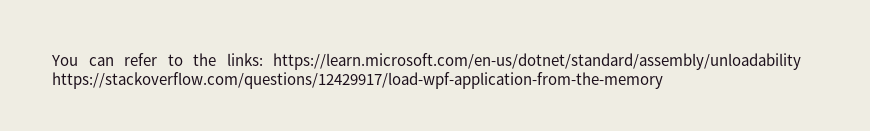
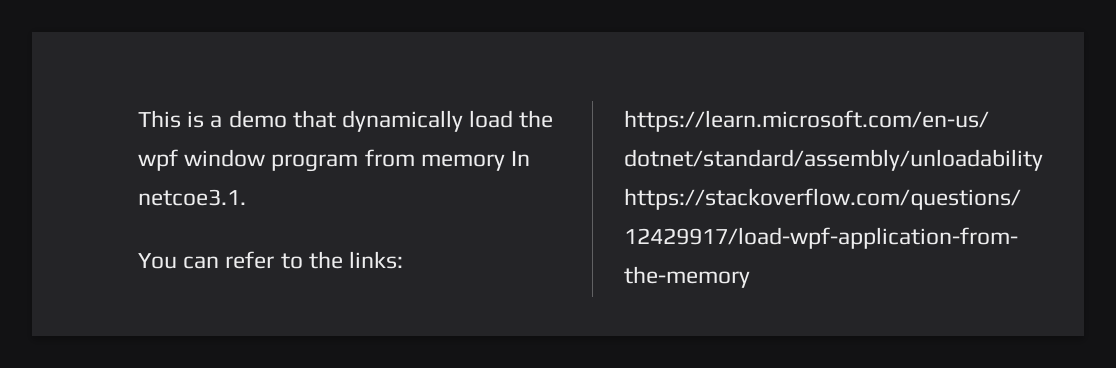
(51, 60) none -> [138,110,554,132] [138,149,531,172] [138,189,246,206] This is a demo that dynamically load the wpf window program from memory In netcoe3.1. //

